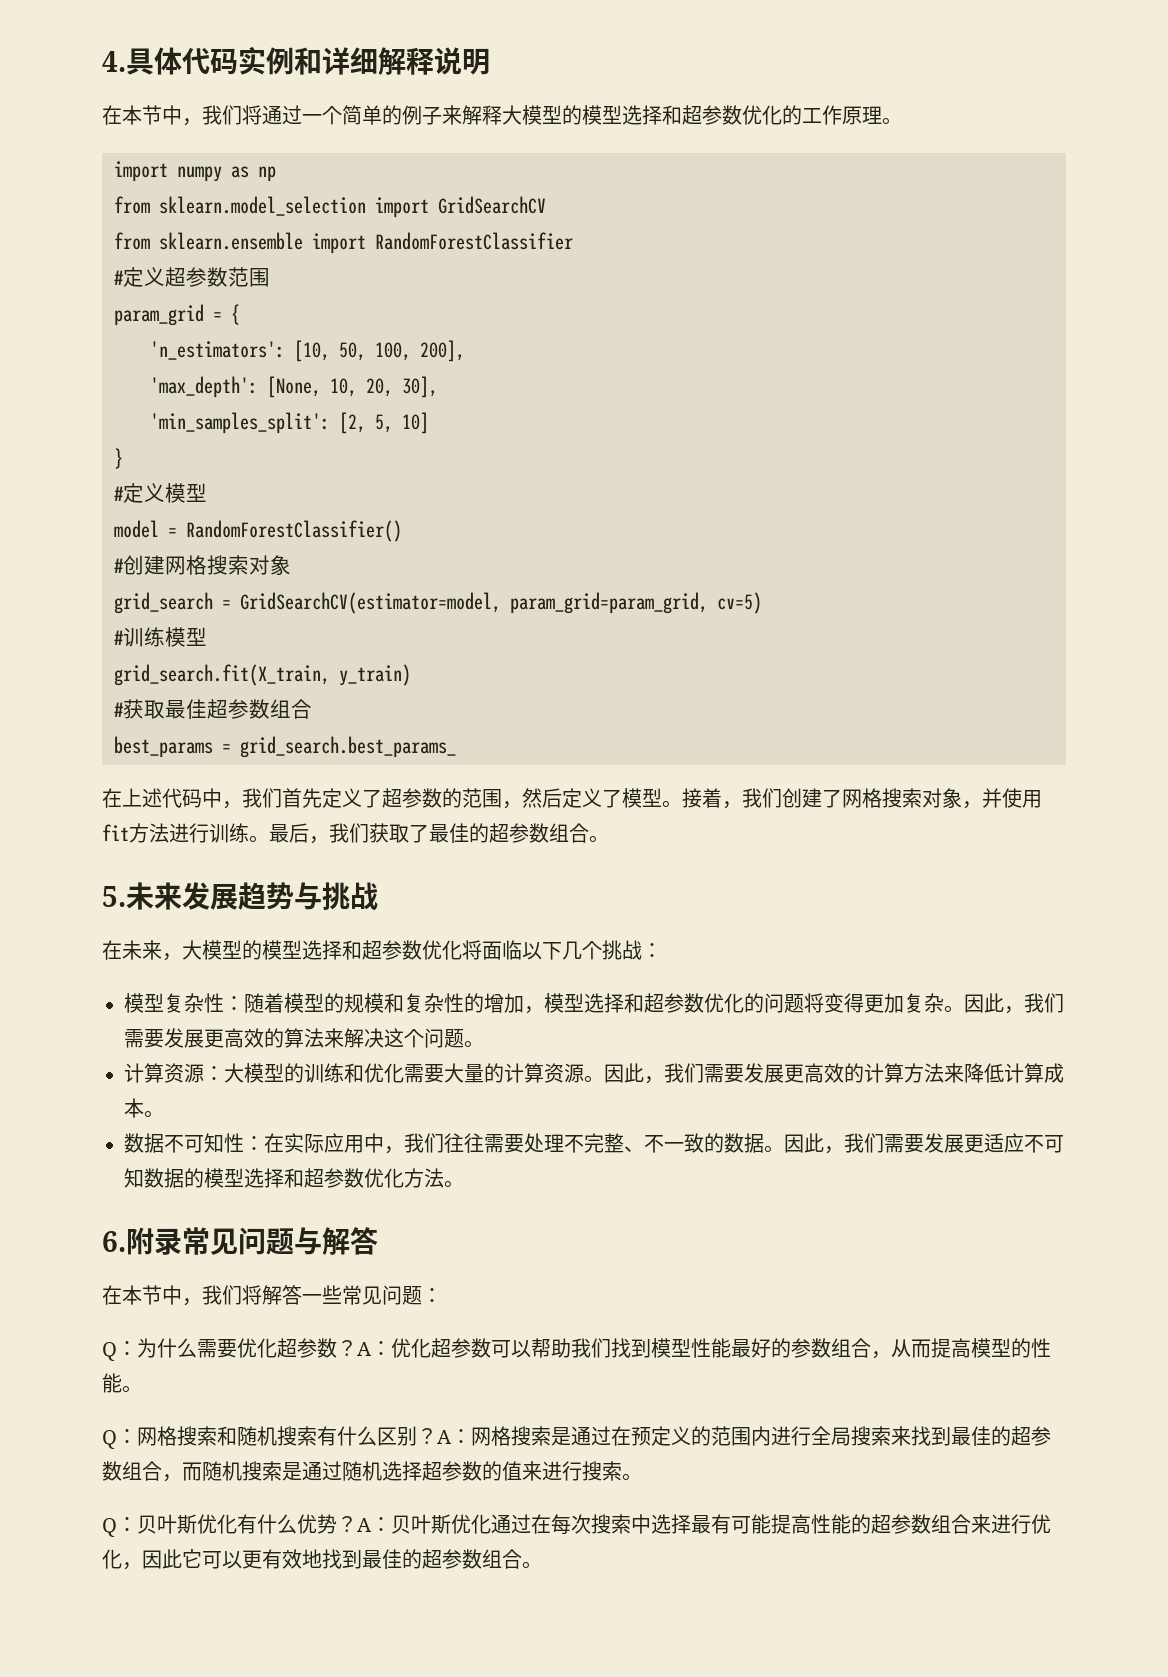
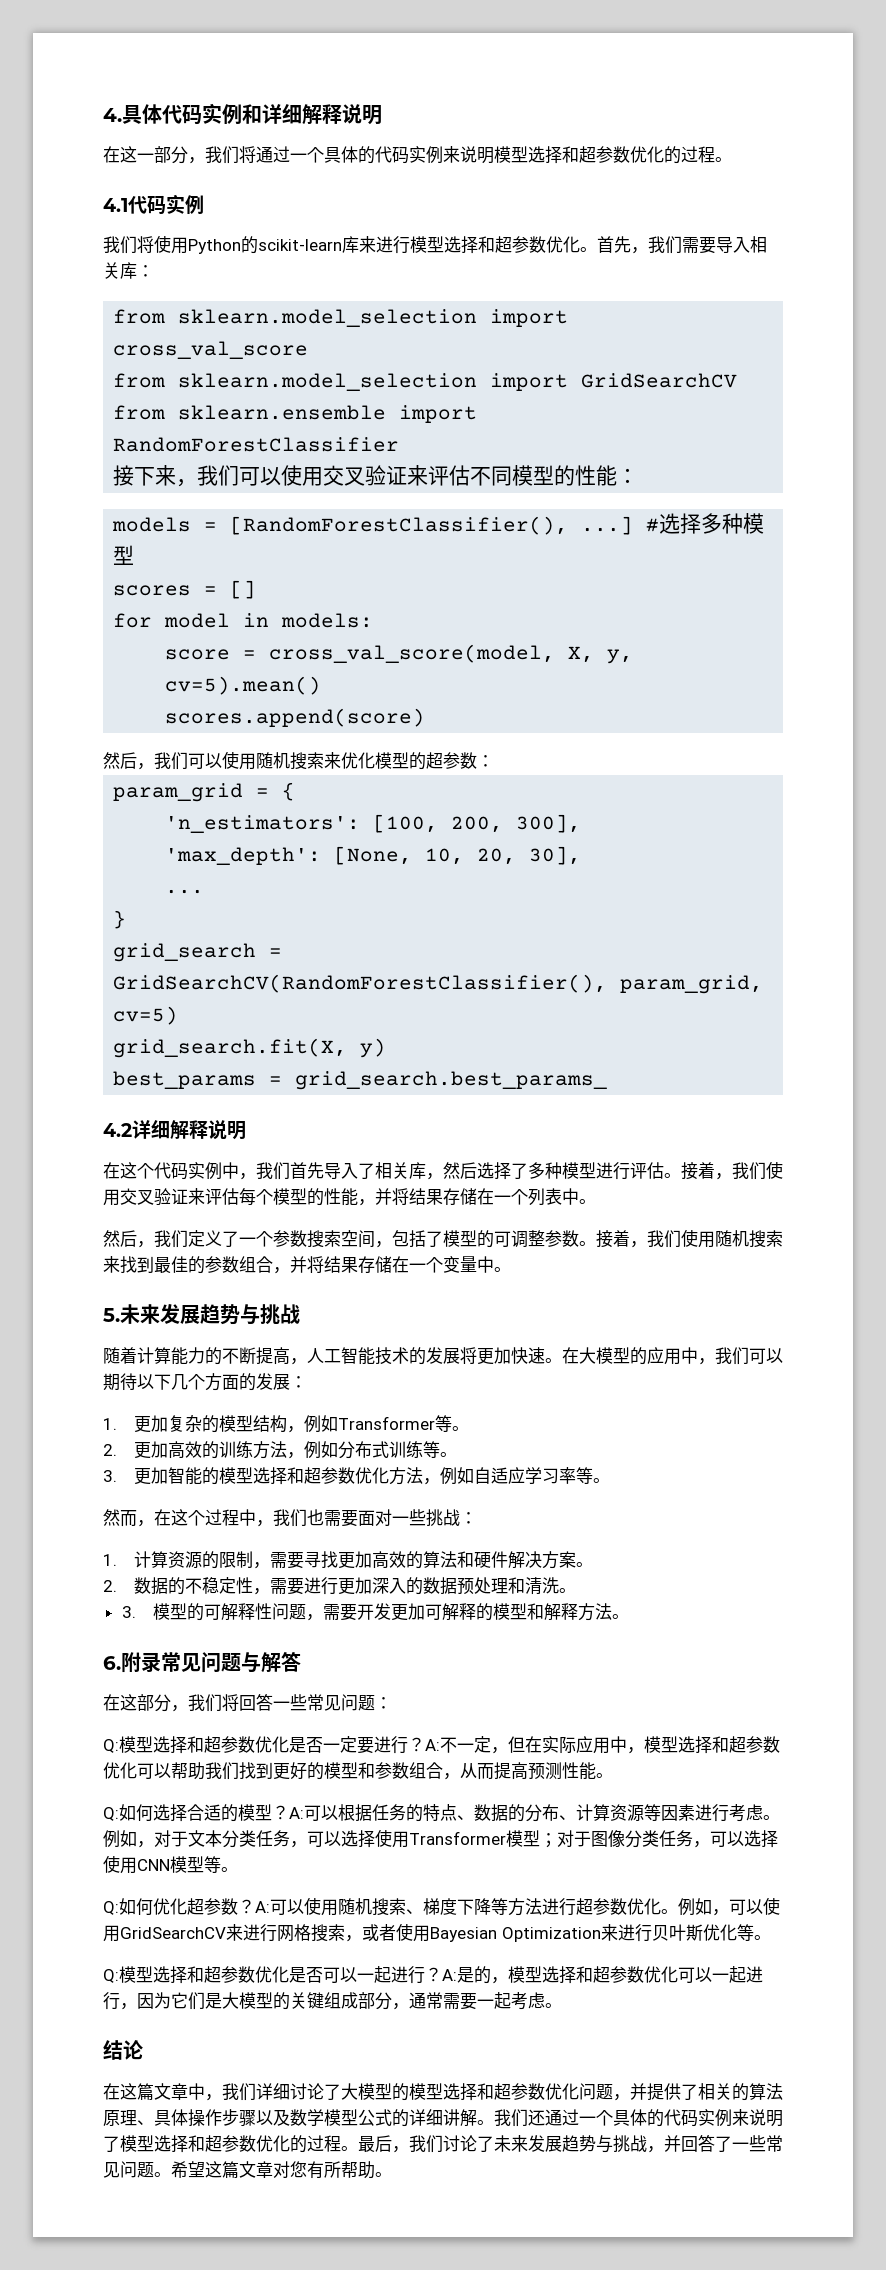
[122,105,182,125] 本节中 -> [120,146,188,164] 这一部分
[342,105,902,125] [114,161,276,182] 简单的例子来解释大模型的模型选择和超参数优化的工作原理。 // import numpy as np -> [324,146,732,164] [103,194,204,214] [103,235,767,254] [103,262,154,279] [113,309,569,327] [113,341,309,359] 具体的代码实例来说明模型选择和超参数优化的过程。 // 4.1代码实例 // 我们将使用Python的scikit-learn库来进行模型选择和超参数优化。首先，我们需要导入相关库： // from sklearn.model_selection import cross_val_score
[114,267,270,287] #定义超参数范围 -> [113,465,639,487] [112,513,765,535] [113,545,135,565] [113,580,257,599] [113,613,374,628] [165,644,634,664] [165,676,322,695] [165,708,426,727] [103,751,494,770] 接下来，我们可以使用交叉验证来评估不同模型的性能： // models = [RandomForestClassifier(), ...] #选择多种模型 // scores = [] // for model in models: // score = cross_val_score(model, X, y, cv=5).mean() // scores.append(score) // 然后，我们可以使用随机搜索来优化模型的超参数：
[294,340,465,362] [10, 50, 100, 200], -> [373,814,582,833] [100, 200, 300],
[150,412,429,434] [114,448,123,469] [114,483,207,503] [114,520,402,542] [114,555,291,575] 'min_samples_split': [2, 5, 10] // } // #定义模型 // model = RandomForestClassifier() // #创建网格搜索对象 -> [165,889,205,894] [113,910,127,929] ... // }
[240,592,708,614] GridSearchCV(estimator=model, param_grid=param_grid, -> [113,974,764,994] GridSearchCV(RandomForestClassifier(), param_grid,
[114,627,207,647] [114,664,411,686] [114,699,312,719] [114,736,456,758] [102,788,1042,809] [102,823,589,844] #训练模型 // grid_search.fit(X_train, y_train) // #获取最佳超参数组合 // best_params = grid_search.best_params_ // 在上述代码中，我们首先定义了超参数的范围，然后定义了模型。接着，我们创建了网格搜索对象，并使用fit方法进行训练。最后，我们获取了最佳的超参数组合 -> [113,1038,387,1058] [113,1071,608,1090] [103,1120,246,1140] [103,1161,783,1180] [103,1188,596,1206] [103,1229,783,1248] [103,1256,494,1274] grid_search.fit(X, y) // best_params = grid_search.best_params_ // 4.2详细解释说明 // 在这个代码实例中，我们首先导入了相关库，然后选择了多种模型进行评估。接着，我们使用交叉验证来评估每个模型的性能，并将结果存储在一个列表中。 // 然后，我们定义了一个参数搜索空间，包括了模型的可调整参数。接着，我们使用随机搜索来找到最佳的参数组合，并将结果存储在一个变量中
[102,940,662,961] [124,993,1064,1014] [124,1028,484,1048] [124,1063,1064,1084] [124,1098,164,1118] [124,1133,1064,1154] [124,1168,404,1188] 在未来，大模型的模型选择和超参数优化将面临以下几个挑战： // 模型复杂性：随着模型的规模和复杂性的增加，模型选择和超参数优化的问题将变得更加复杂。因此，我们需要发展更高效的算法来解决这个问题。 // 计算资源：大模型的训练和优化需要大量的计算资源。因此，我们需要发展更高效的计算方法来降低计算成本。 // 数据不可知性：在实际应用中，我们往往需要处理不完整、不一致的数据。因此，我们需要发展更适应不可知数据的模型选择和超参数优化 -> [103,1347,783,1365] [103,1373,307,1391] [103,1415,470,1433] [103,1441,458,1459] [103,1467,611,1485] [103,1509,477,1527] [103,1551,594,1569] [103,1577,577,1595] [121,1603,578,1621] 随着计算能力的不断提高，人工智能技术的发展将更加快速。在大模型的应用中，我们可以期待以下几个方面的发展： // 1.更加复杂的模型结构，例如Transformer等。 // 2.更加高效的训练方法，例如分布式训练等。 // 3.更加智能的模型选择和超参数优化方法，例如自适应学习率等。 // 然而，在这个过程中，我们也需要面对一些挑战： // 1.计算资源的限制，需要寻找更加高效的算法和硬件解决方案。 // 2.数据的不稳定性，需要进行更加深入的数据预处理和清洗。 // 3.模型的可解释性问题，需要开发更加可解释的模型和解释
[122,1285,282,1306] 本节中，我们将解 -> [120,1694,256,1712] 这部分，我们将回
[102,1338,491,1361] Q：为什么需要优化超参数？A：优化超参数 -> [103,1736,780,1754] [103,1762,137,1779] Q:模型选择和超参数优化是否一定要进行？A:不一定，但在实际应用中，模型选择和超参数优化
[651,1338,791,1358] 模型性能最好的 -> [273,1762,375,1780] 更好的模型和
[971,1338,1031,1358] 模型的 -> [528,1762,562,1780] 预测
[102,1426,1051,1449] [102,1461,642,1482] [102,1514,1051,1537] [102,1549,522,1570] Q：网格搜索和随机搜索有什么区别？A：网格搜索是通过在预定义的范围内进行全局搜索来找到最佳的超参数组合，而随机搜索是通过随机选择超参数的值来进行搜索。 // Q：贝叶斯优化有什么优势？A：贝叶斯优化通过在每次搜索中选择最有可能提高性能的超参数组合来进行优化，因此它可以更有效地找到最佳的超参数组合 -> [103,1804,780,1822] [103,1829,778,1848] [103,1855,238,1874] [103,1897,780,1916] [103,1923,771,1942] [103,1966,763,1984] [103,1992,562,2010] [103,2040,143,2060] [103,2083,783,2101] [103,2109,783,2127] [103,2134,783,2153] [103,2161,375,2179] Q:如何选择合适的模型？A:可以根据任务的特点、数据的分布、计算资源等因素进行考虑。例如，对于文本分类任务，可以选择使用Transformer模型；对于图像分类任务，可以选择使用CNN模型等。 // Q:如何优化超参数？A:可以使用随机搜索、梯度下降等方法进行超参数优化。例如，可以使用GridSearchCV来进行网格搜索，或者使用Bayesian Optimization来进行贝叶斯优化等。 // Q:模型选择和超参数优化是否可以一起进行？A:是的，模型选择和超参数优化可以一起进行，因为它们是大模型的关键组成部分，通常需要一起考虑。 // 结论 // 在这篇文章中，我们详细讨论了大模型的模型选择和超参数优化问题，并提供了相关的算法原理、具体操作步骤以及数学模型公式的详细讲解。我们还通过一个具体的代码实例来说明了模型选择和超参数优化的过程。最后，我们讨论了未来发展趋势与挑战，并回答了一些常见问题。希望这篇文章对您有所帮助

